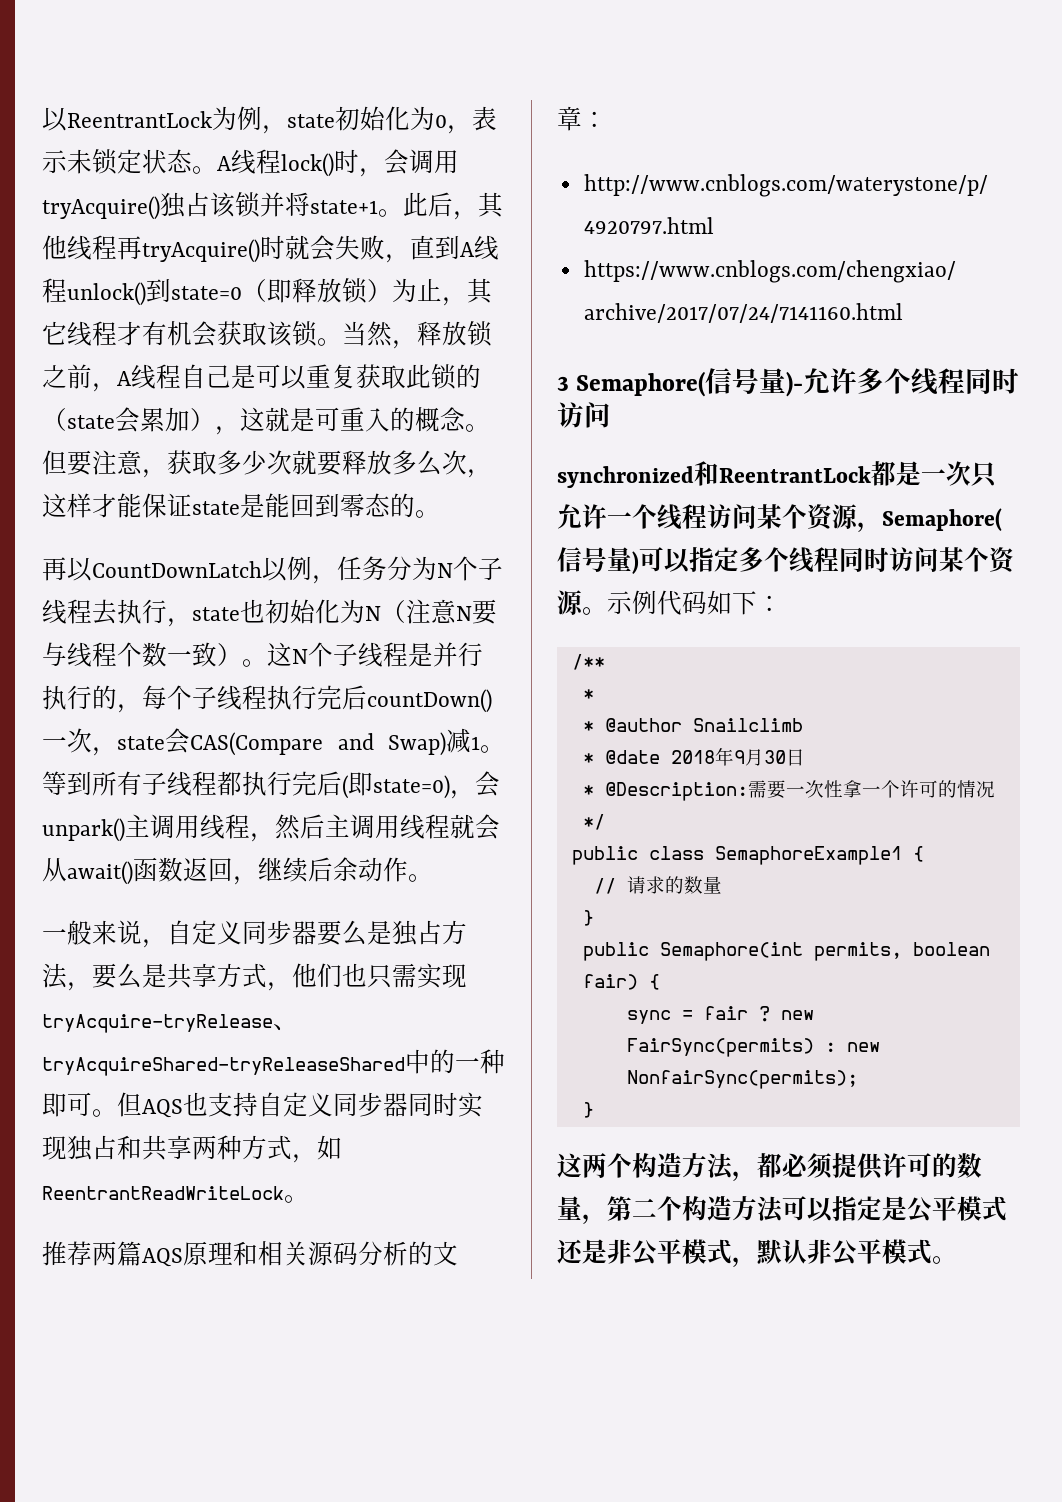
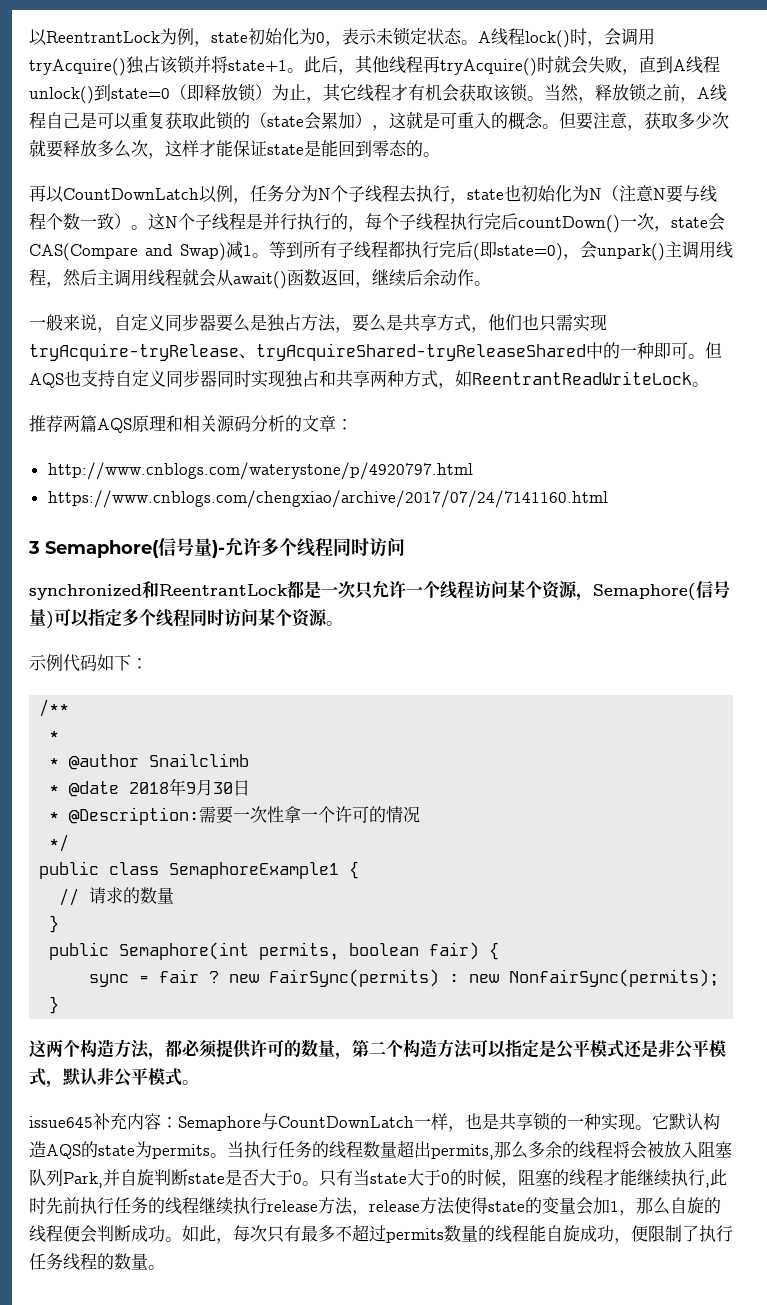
(607, 611) none -> (343, 623) //
(957, 1260) none -> [29,1112,720,1132] [29,1140,732,1160] [29,1169,727,1188] [29,1197,721,1216] [29,1224,733,1244] [29,1253,165,1271] // issue645补充内容：Semaphore与CountDownLatch一样，也是共享锁的一种实现。它默认构造AQS的state为permits。当执行任务的线程数量超出permits,那么多余的线程将会被放入阻塞队列Park,并自旋判断state是否大于0。只有当state大于0的时候，阻塞的线程才能继续执行,此时先前执行任务的线程继续执行release方法，release方法使得state的变量会加1，那么自旋的线程便会判断成功。如此，每次只有最多不超过permits数量的线程能自旋成功，便限制了执行任务线程的数量。

